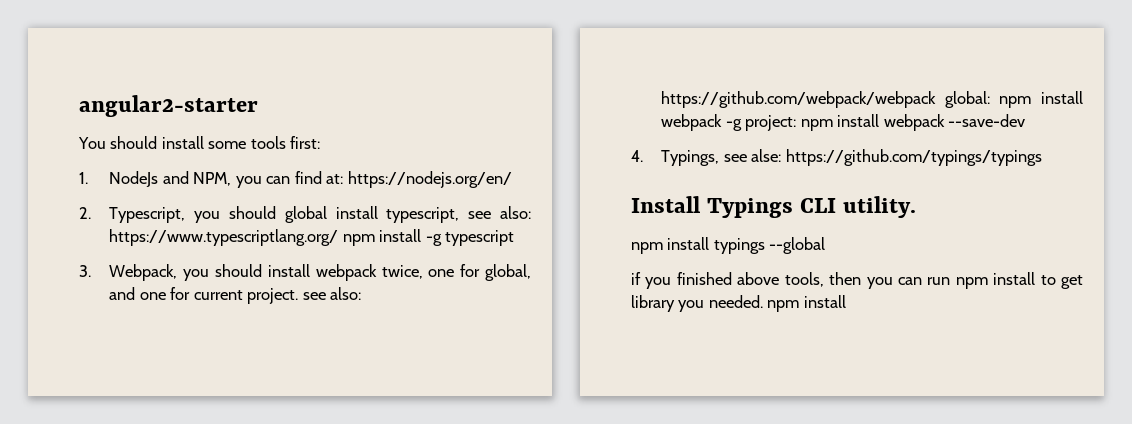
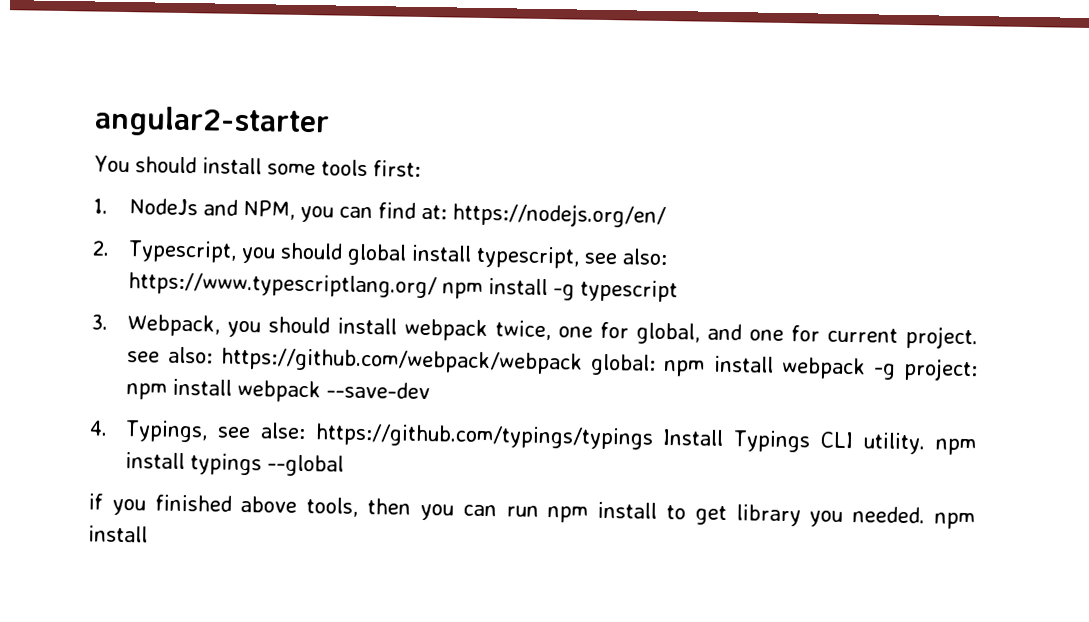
(1042, 157) // -> (654, 436) none
(916, 207) // -> (927, 443) none

